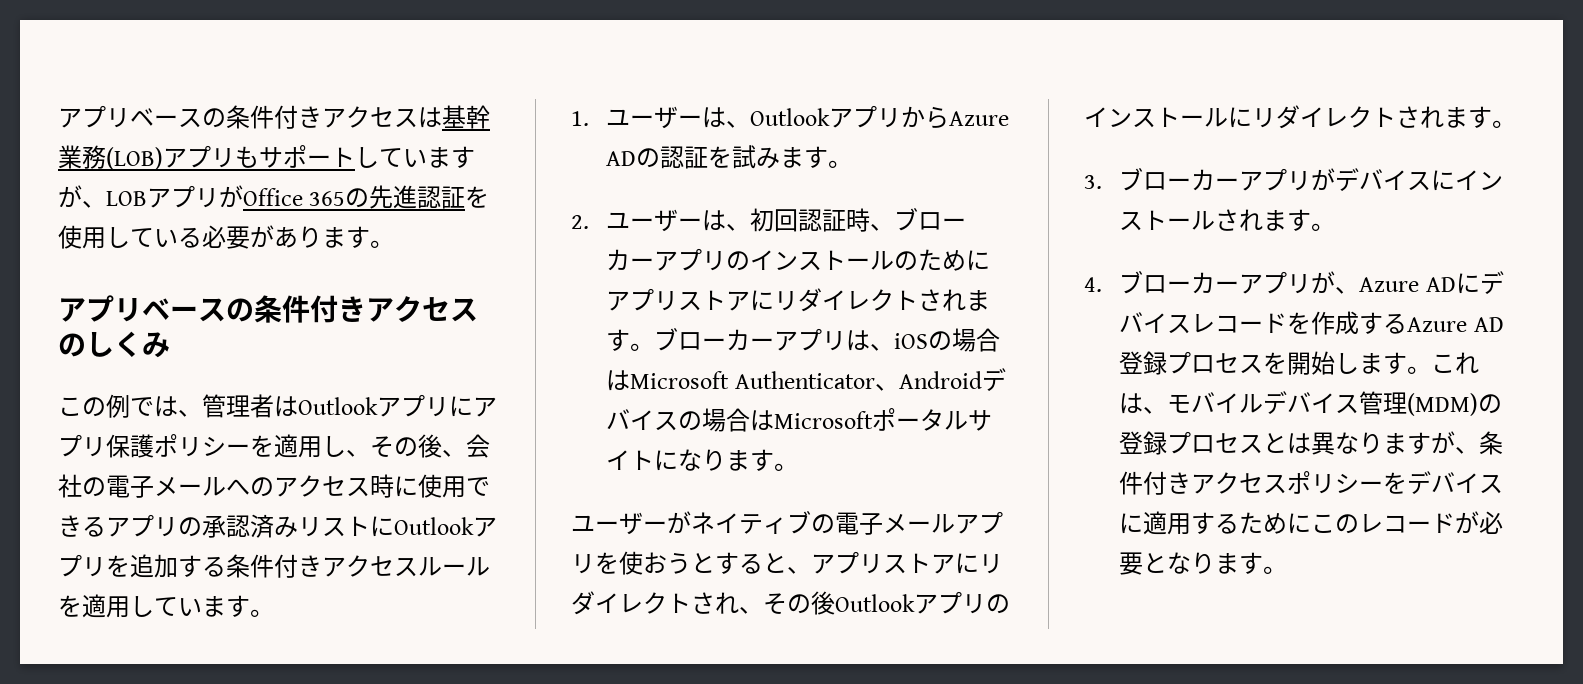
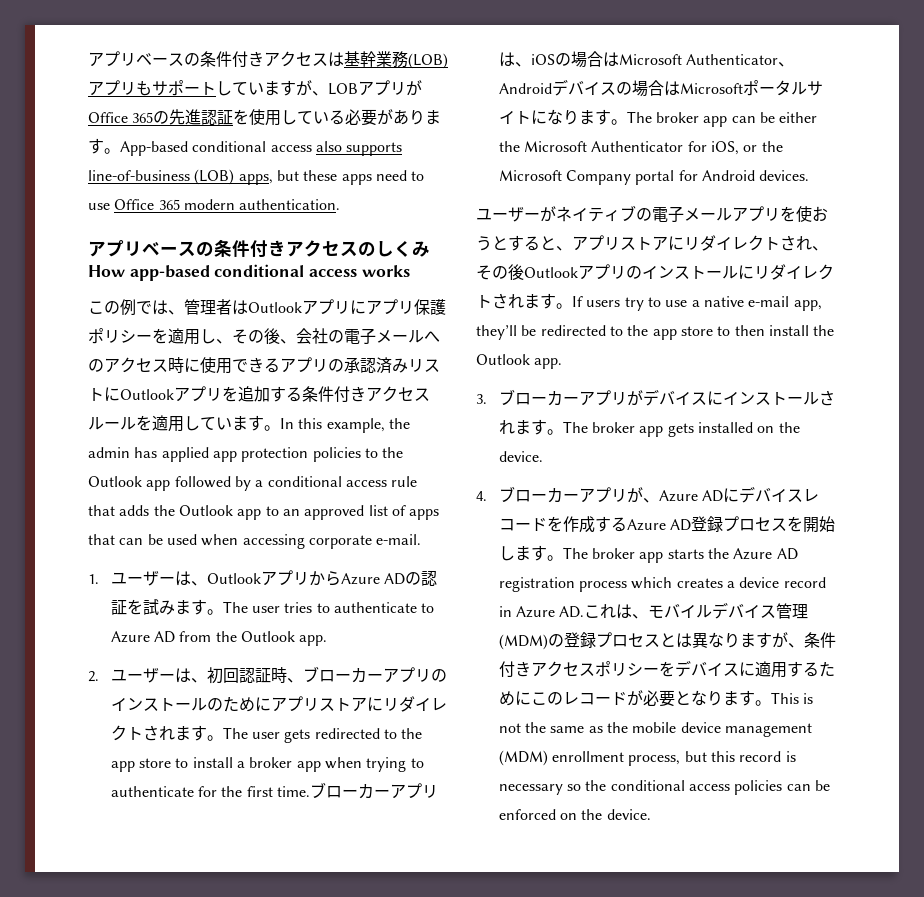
(394, 244) none -> [120,141,403,156] [88,169,425,185] [88,199,341,210] App-based conditional access also supports line-of-business (LOB) apps, but these apps need to use Office 365 modern authentication.
(170, 345) none -> [88,264,410,281] How app-based conditional access works
(274, 613) none -> [280,418,410,433] [88,447,404,462] [88,476,418,491] [88,505,440,520] [88,534,422,549] In this example, the admin has applied app protection policies to the Outlook app followed by a conditional access rule that adds the Outlook app to an approved list of apps that can be used when accessing corporate e-mail.
(853, 164) none -> [222,601,435,613] [110,631,328,646] The user tries to authenticate to Azure AD from the Outlook app.
(655, 347) none -> [222,727,423,743] [110,757,424,772] [110,786,311,797] The user gets redirected to the app store to install a broker app when trying to authenticate for the first time.
(799, 467) none -> [626,111,818,127] [498,141,783,155] [498,170,810,185] The broker app can be either the Microsoft Authenticator for iOS, or the Microsoft Company portal for Android devices.
(1516, 124) none -> [572,296,822,311] [476,325,835,340] [476,354,563,369] If users try to use a native e-mail app, they’ll be redirected to the app store to then install the Outlook app.
(1336, 227) none -> [562,421,800,437] [498,451,543,462] The broker app gets installed on the device.
(1432, 370) none -> [562,547,798,563] [498,577,826,592] [498,606,585,618] The broker app starts the Azure AD registration process which creates a device record in Azure AD.
(1288, 570) none -> [770,692,814,704] [498,722,813,737] [498,750,796,766] [498,780,831,795] [498,809,651,820] This is not the same as the mobile device management (MDM) enrollment process, but this record is necessary so the conditional access policies can be enforced on the device.

